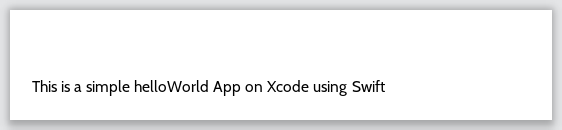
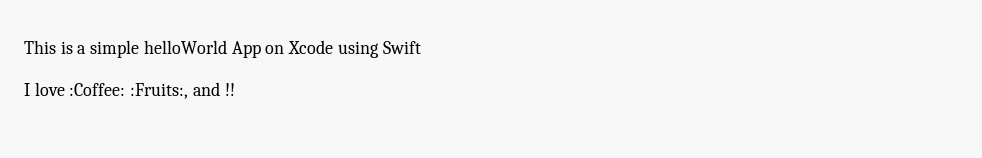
(385, 86) none -> [24,82,235,99] // I love :Coffee: :Fruits:, and !!

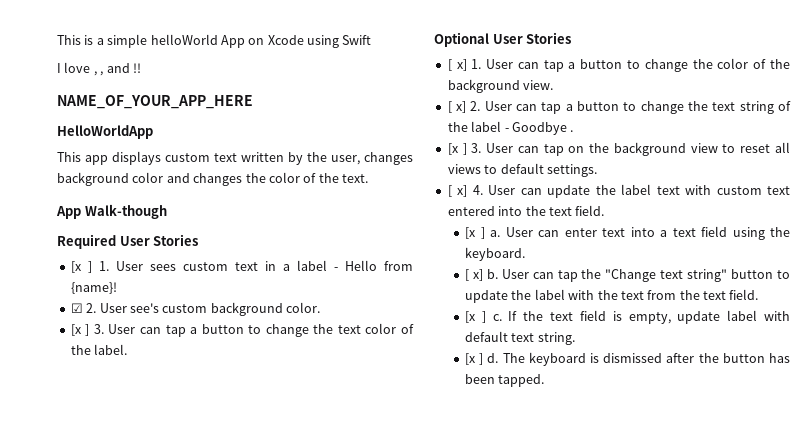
[69,83,189,99] :Coffee: :Fruits:, -> [93,71,104,76] , ,
(235, 89) none -> [57,95,253,109] [57,125,153,139] [57,151,413,165] [57,172,368,186] [56,204,167,219] [57,234,199,249] [70,260,413,273] [70,282,117,294] [70,302,320,316] [70,323,415,337] [70,344,128,355] [434,32,572,47] [447,58,790,72] [447,79,554,93] [447,101,791,114] [447,121,574,135] [447,142,790,156] [447,163,597,177] [447,184,790,198] [447,205,605,216] [465,226,790,240] [465,247,526,261] [465,269,790,282] [465,289,759,303] [465,310,790,324] [465,331,575,345] [465,352,790,366] [465,374,545,387] // NAME_OF_YOUR_APP_HERE // HelloWorldApp // This app displays custom text written by the user, changes background color and changes the color of the text. // App Walk-though // Required User Stories // [x ] 1. User sees custom text in a label - Hello from {name}! // ☑ 2. User see's custom background color. // [x ] 3. User can tap a button to change the text color of the label. // Optional User Stories // [ x] 1. User can tap a button to change the color of the background view. // [ x] 2. User can tap a button to change the text string of the label - Goodbye . // [x ] 3. User can tap on the background view to reset all views to default settings. // [ x] 4. User can update the label text with custom text entered into the text field. // [x ] a. User can enter text into a text field using the keyboard. // [ x] b. User can tap the "Change text string" button to update the label with the text from the text field. // [x ] c. If the text field is empty, update label with default text string. // [x ] d. The keyboard is dismissed after the button has been tapped.

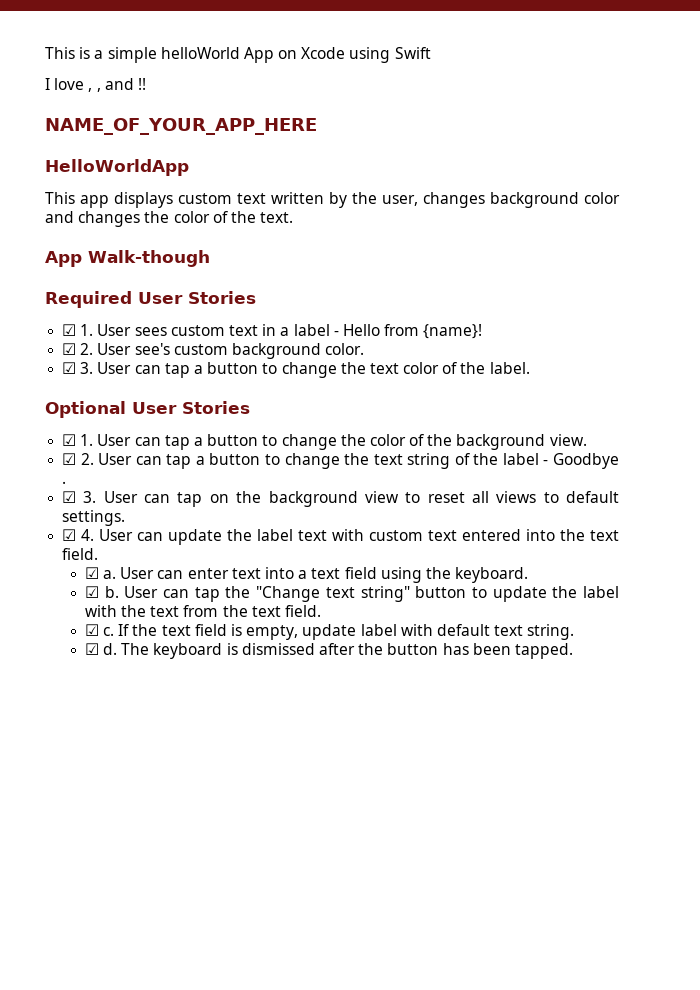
[70,261,92,273] [x ] -> [62,324,77,336] ☑
[70,324,90,336] [x ] -> [62,362,77,374] ☑
[447,59,467,71] [ x] -> [62,434,77,446] ☑
[447,101,467,113] [ x] -> [62,453,77,465] ☑
[447,143,467,155] [x ] -> [62,491,77,503] ☑
[447,185,468,197] [ x] -> [62,529,77,541] ☑
[465,227,485,239] [x ] -> [84,567,99,579] ☑
[465,269,483,281] [ x] -> [84,586,99,598] ☑
[465,311,486,323] [x ] -> [84,624,99,636] ☑
[465,353,484,365] [x ] -> [84,643,99,655] ☑

